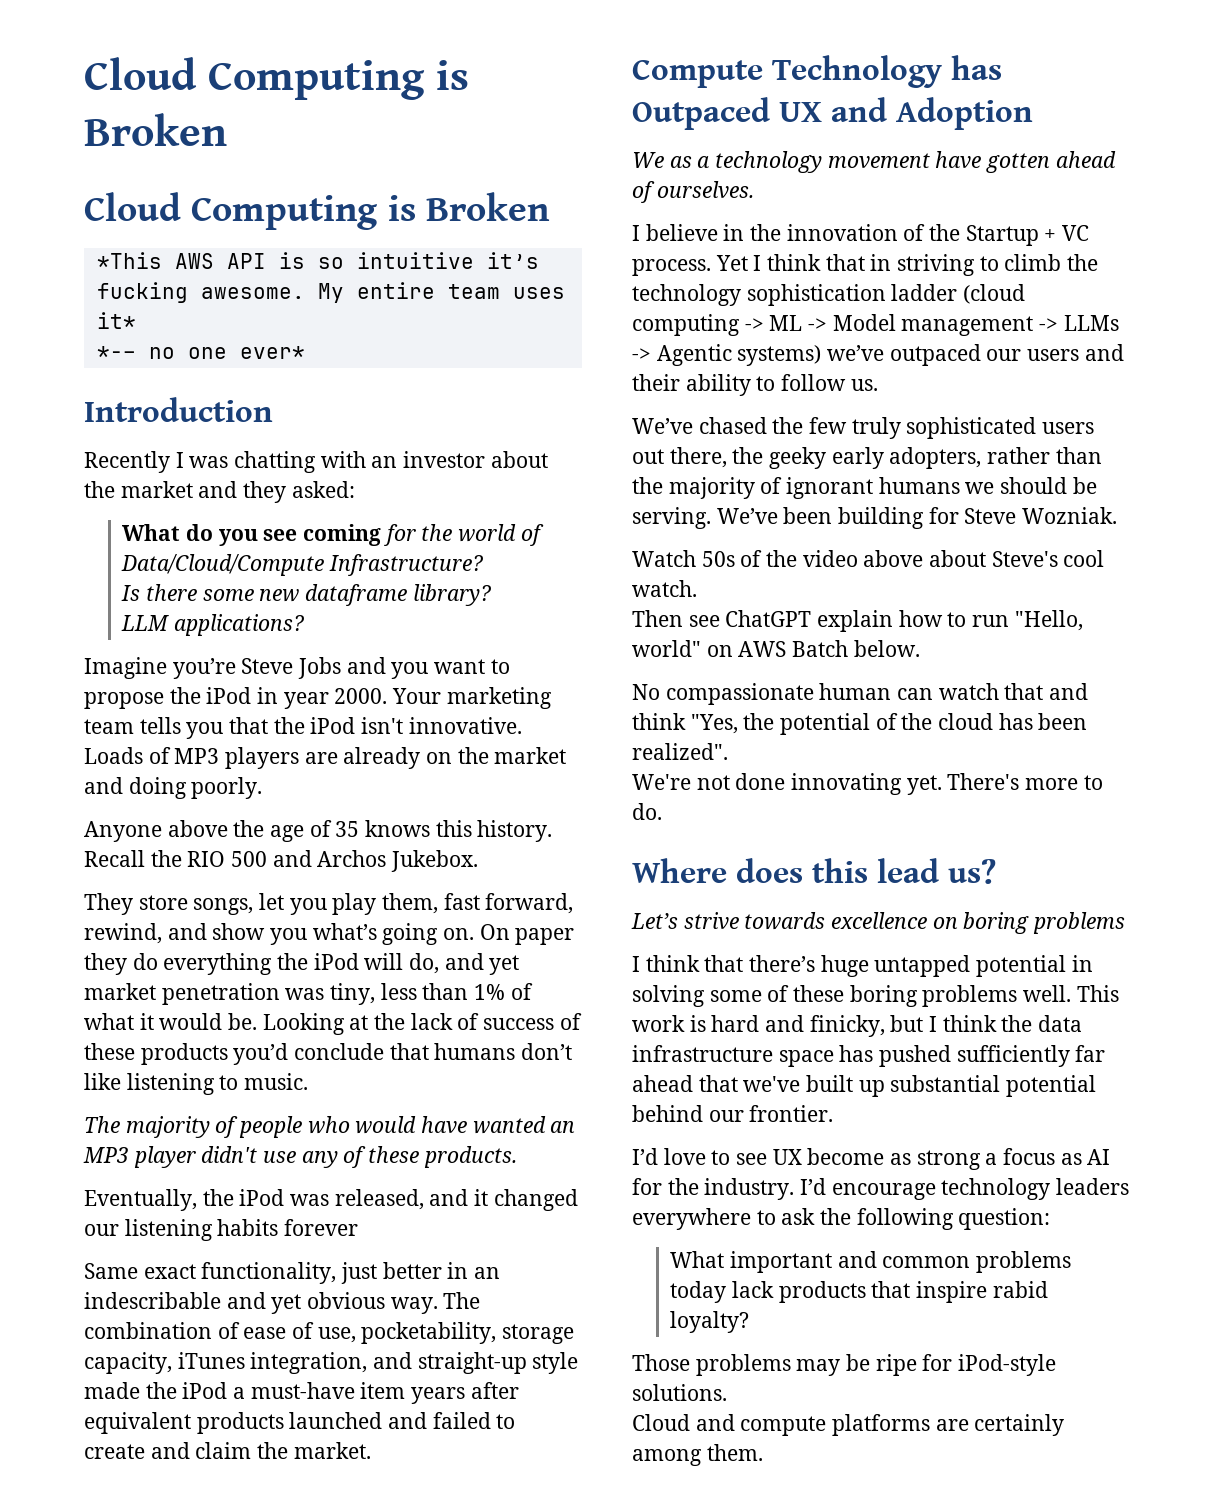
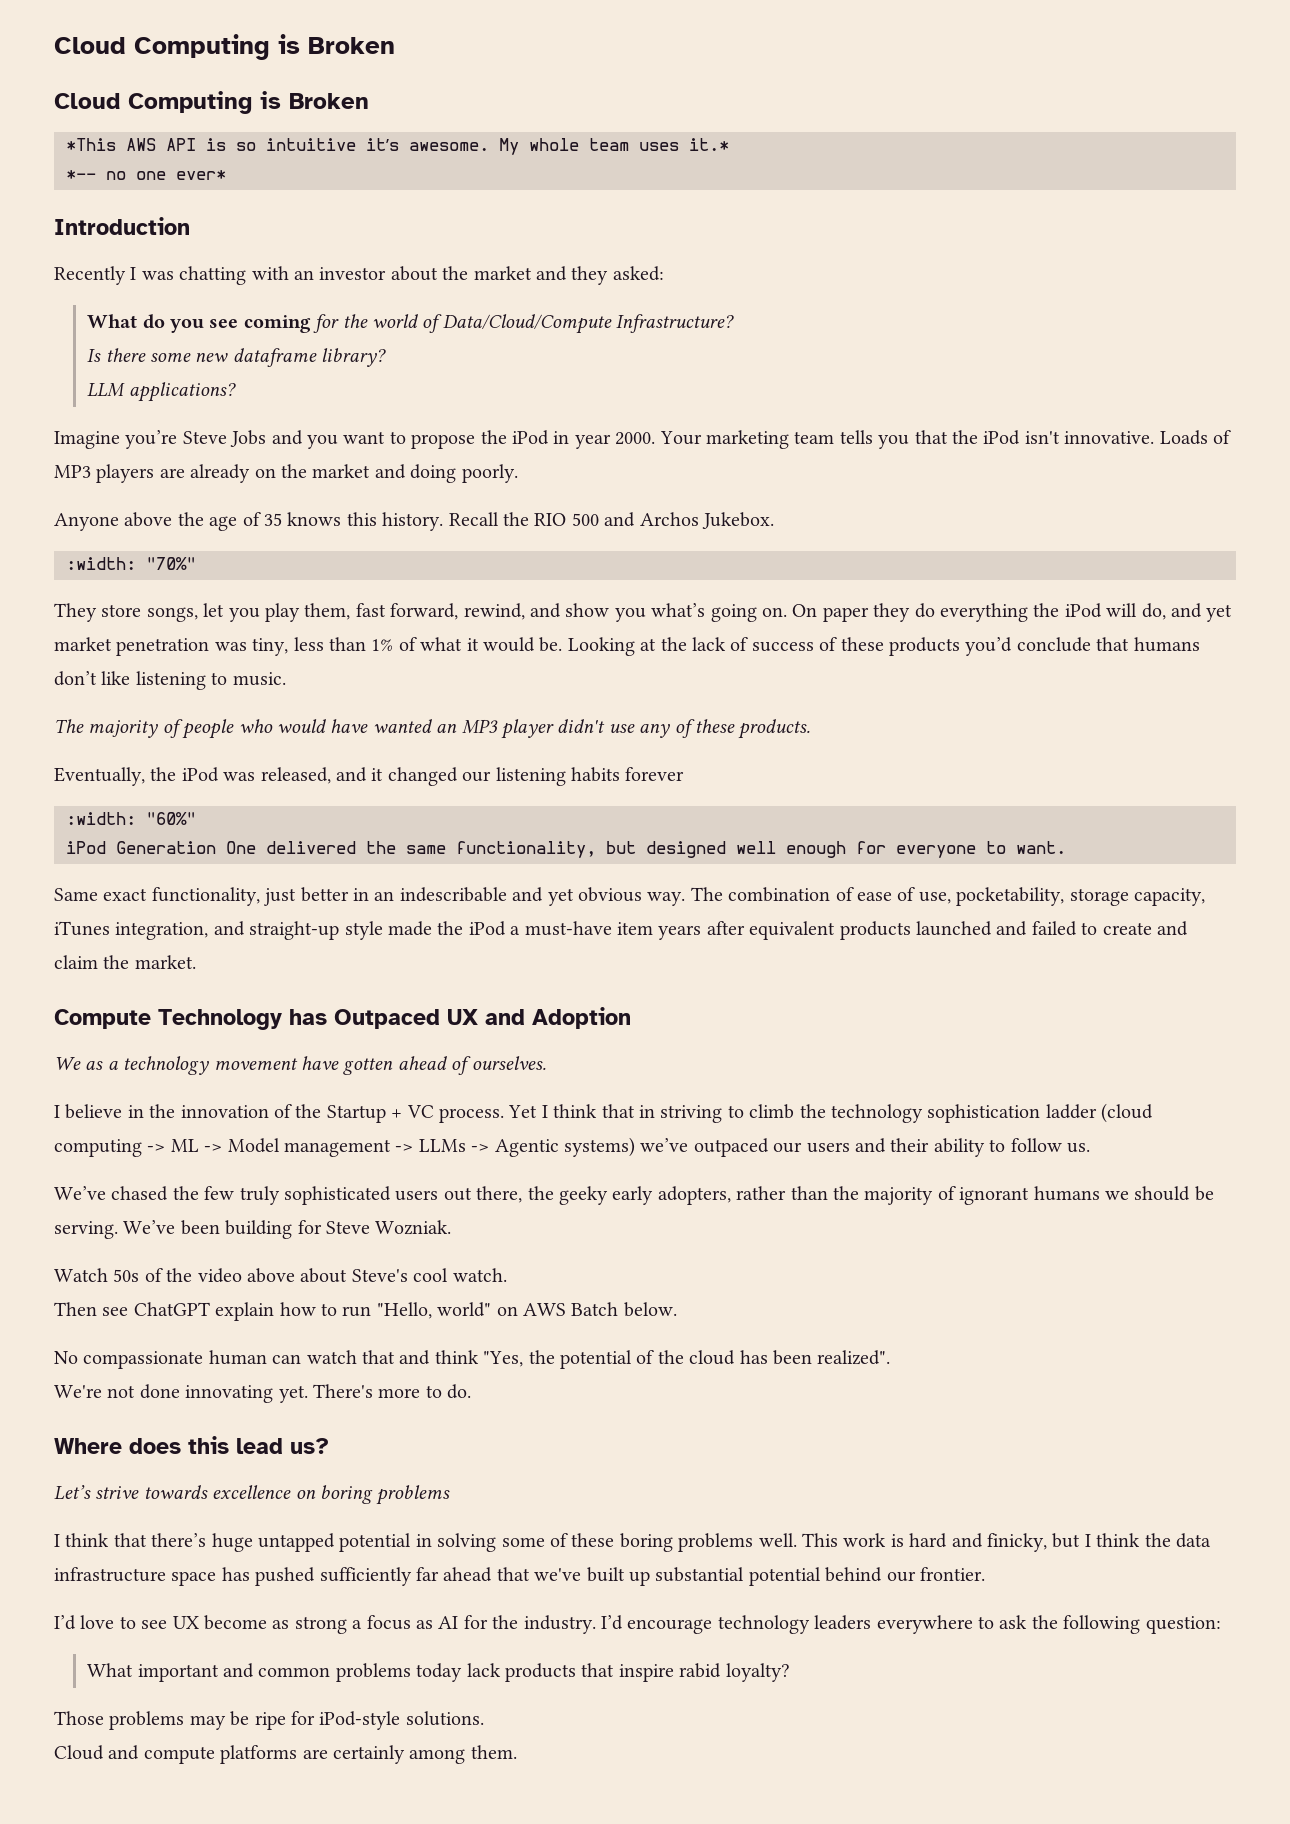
[96,282,188,303] fucking -> (399, 144) none
[356,282,435,299] entire -> [529,138,579,151] whole
[96,312,136,329] it* -> [689,138,729,151] it.*
(479, 861) none -> [66,557,196,570] // :width: "70%"
(359, 1227) none -> [66,812,196,825] [66,841,1066,858] // :width: "60%" // iPod Generation One delivered the same functionality, but designed well enough for everyone to want.

